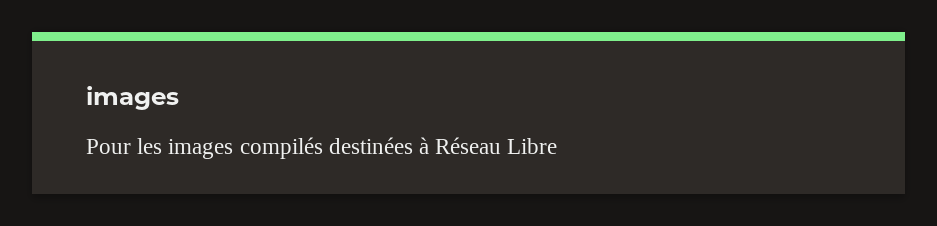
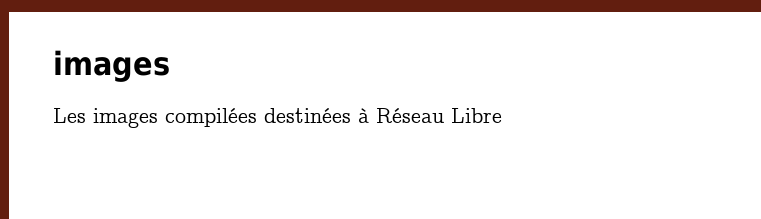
[86,137,323,159] Pour les images compilés -> [53,108,257,128] Les images compilées

